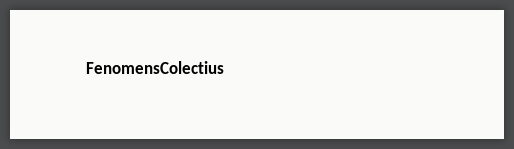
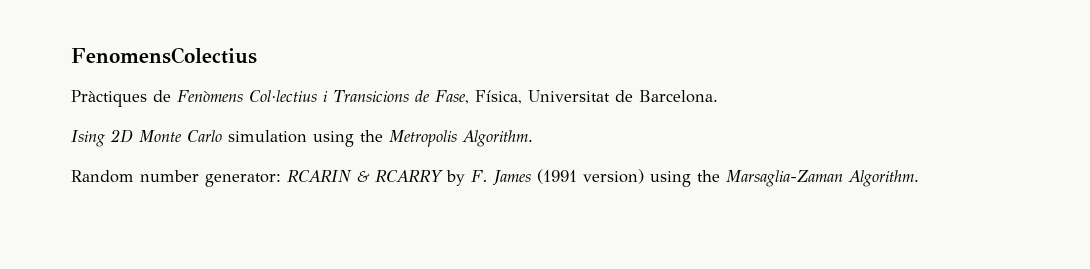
(224, 67) none -> [71,90,718,107] [71,129,533,147] [71,169,919,187] // Pràctiques de Fenòmens Col·lectius i Transicions de Fase, Física, Universitat de Barcelona. // Ising 2D Monte Carlo simulation using the Metropolis Algorithm. // Random number generator: RCARIN & RCARRY by F. James (1991 version) using the Marsaglia-Zaman Algorithm.

